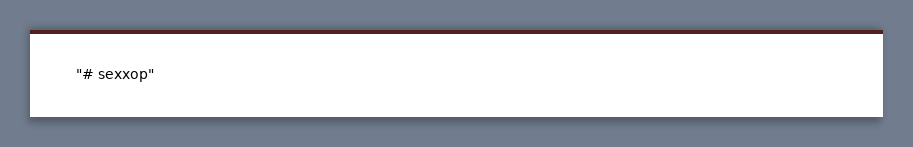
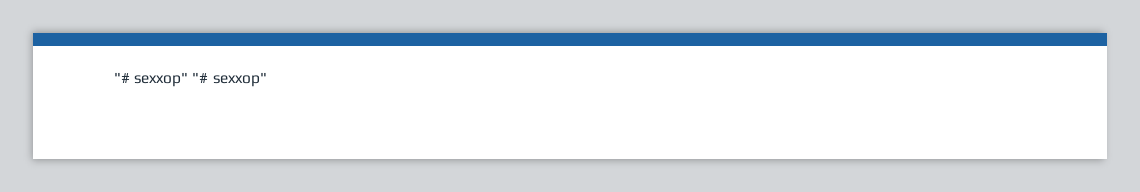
[76,69,154,82] "# sexxop" -> [114,72,267,87] "# sexxop" "# sexxop"

